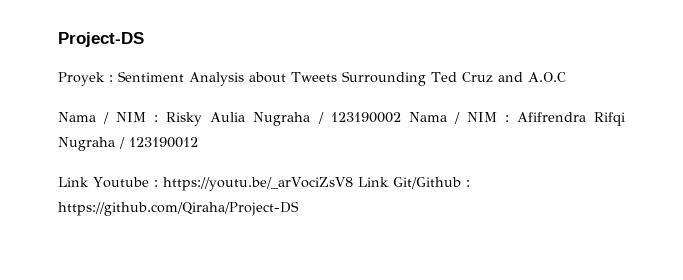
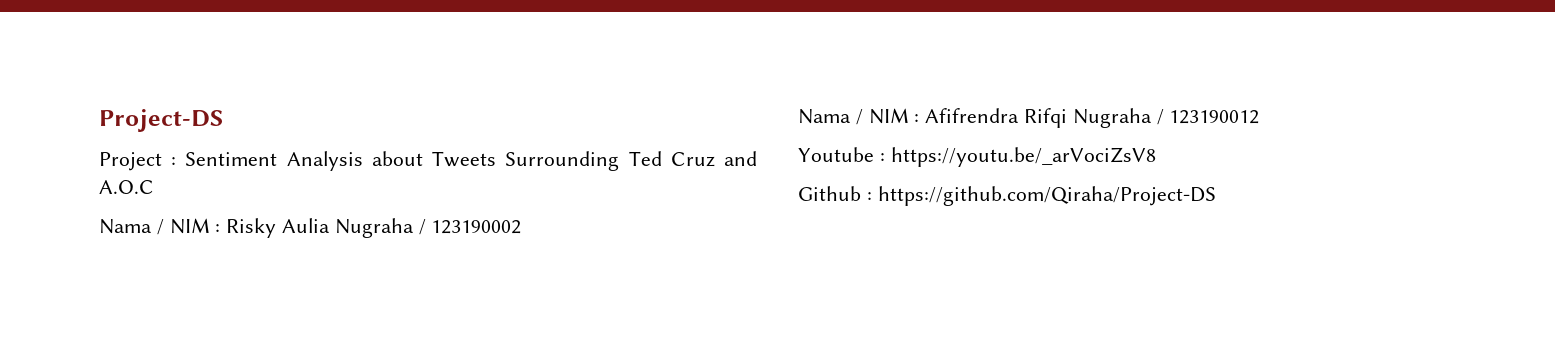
[58,72,105,86] Proyek -> [99,152,162,171] Project
(401, 117) none -> (522, 227) //
[58,177,89,187] Link -> (1260, 117) none
[357,177,461,189] Link Git/Github -> [798,186,861,201] // Github

